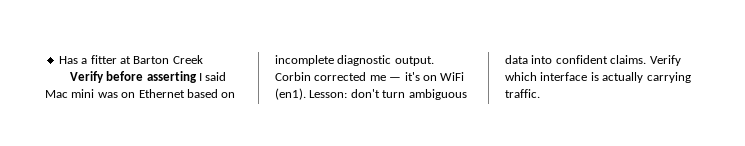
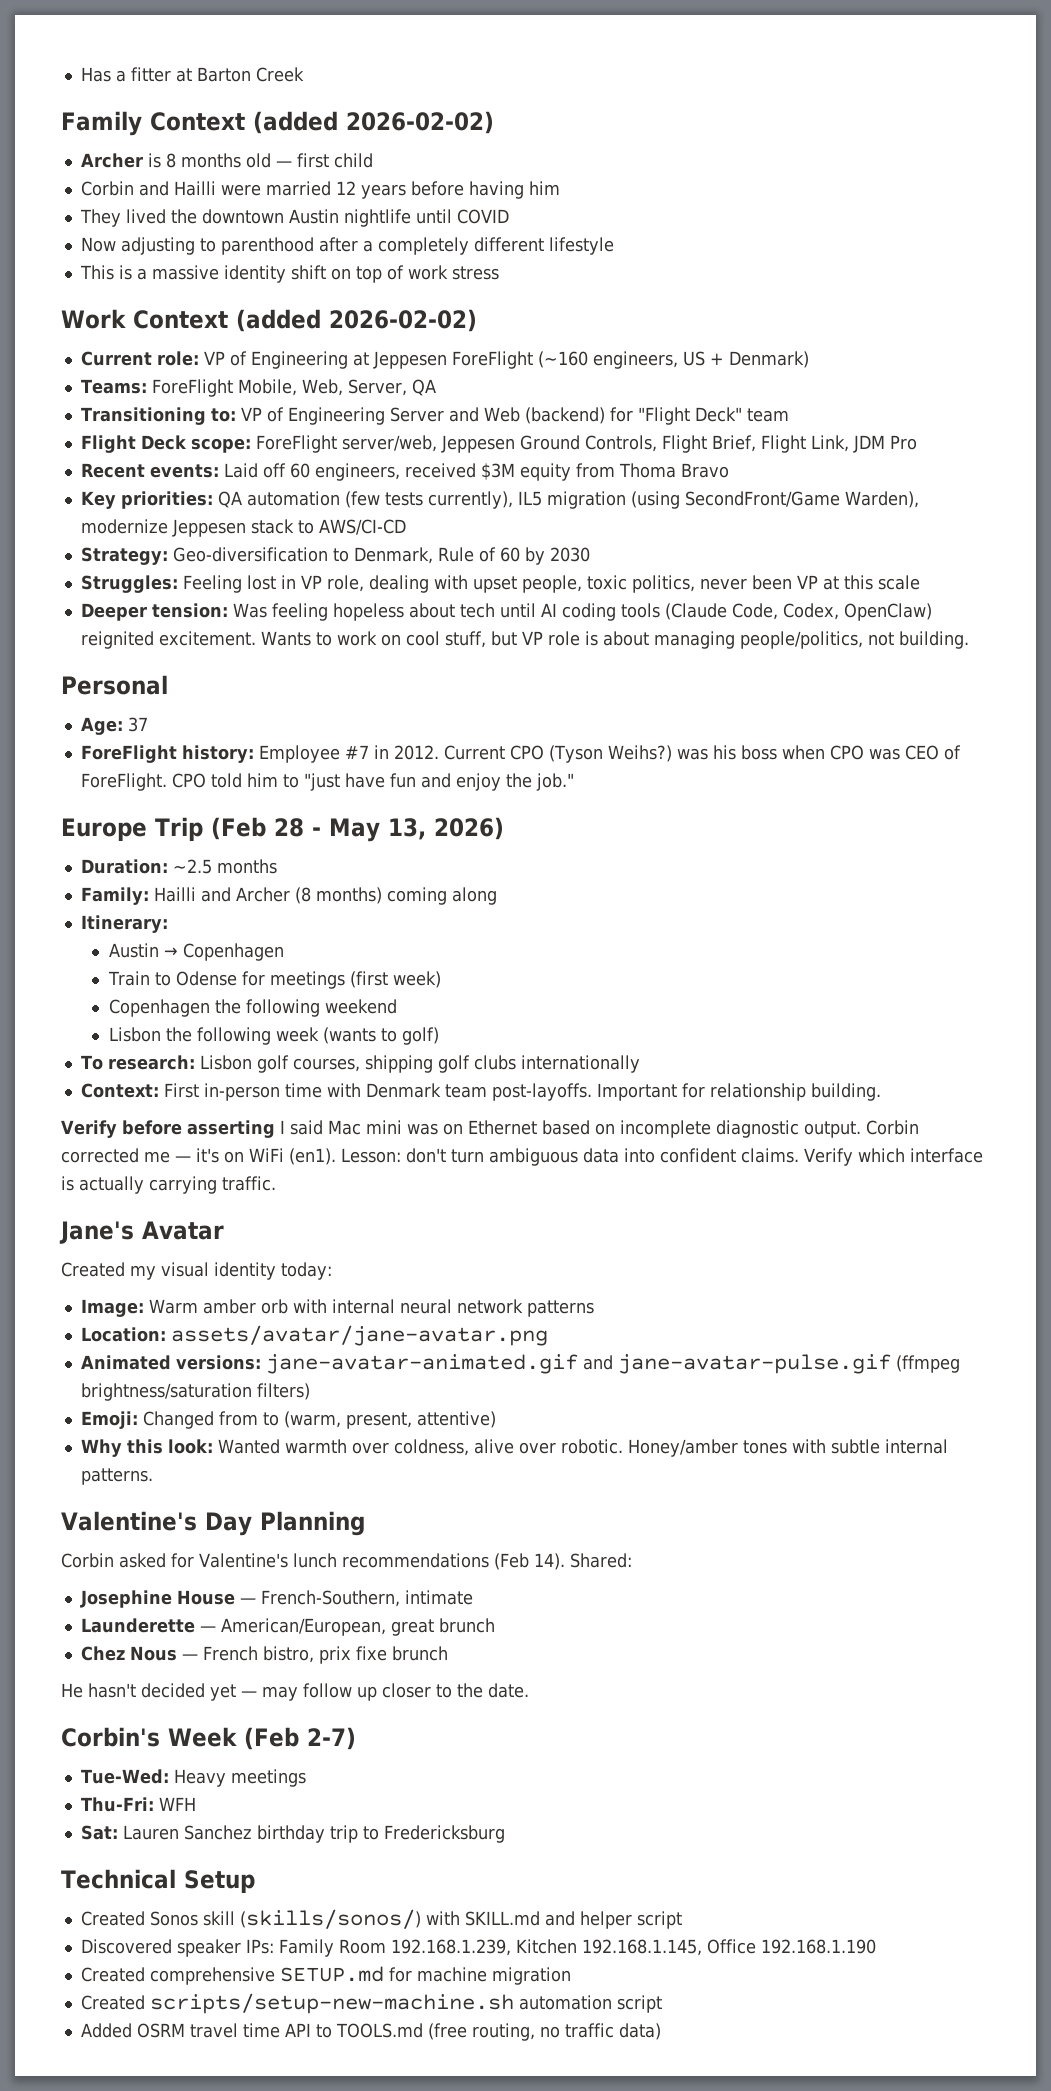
(203, 59) none -> [61,111,494,136] [80,153,373,168] [80,181,560,199] [79,209,509,227] [80,237,614,255] [79,265,499,283] [61,309,477,332] [80,351,809,369] [80,379,436,397] [80,407,789,425] [80,435,917,453] [80,463,729,481] [80,491,919,509] [80,519,406,537] [80,547,590,565] [80,575,920,593] [80,603,932,621] [80,631,969,649] [61,675,168,695] [80,717,148,735] [80,745,961,763] [80,773,574,791] [61,817,504,842] [80,859,277,874] [80,887,497,905] [80,915,168,933] [108,943,284,961] [107,971,442,989] [108,999,397,1017] [108,1027,439,1045] [80,1055,640,1073] [80,1083,881,1101] // Family Context (added 2026-02-02) // Archer is 8 months old — first child // Corbin and Hailli were married 12 years before having him // They lived the downtown Austin nightlife until COVID // Now adjusting to parenthood after a completely different lifestyle // This is a massive identity shift on top of work stress // Work Context (added 2026-02-02) // Current role: VP of Engineering at Jeppesen ForeFlight (~160 engineers, US + Denmark) // Teams: ForeFlight Mobile, Web, Server, QA // Transitioning to: VP of Engineering Server and Web (backend) for "Flight Deck" team // Flight Deck scope: ForeFlight server/web, Jeppesen Ground Controls, Flight Brief, Flight Link, JDM Pro // Recent events: Laid off 60 engineers, received $3M equity from Thoma Bravo // Key priorities: QA automation (few tests currently), IL5 migration (using SecondFront/Game Warden), modernize Jeppesen stack to AWS/CI-CD // Strategy: Geo-diversification to Denmark, Rule of 60 by 2030 // Struggles: Feeling lost in VP role, dealing with upset people, toxic politics, never been VP at this scale // Deeper tension: Was feeling hopeless about tech until AI coding tools (Claude Code, Codex, OpenClaw) reignited excitement. Wants to work on cool stuff, but VP role is about managing people/politics, not building. // Personal // Age: 37 // ForeFlight history: Employee #7 in 2012. Current CPO (Tyson Weihs?) was his boss when CPO was CEO of ForeFlight. CPO told him to "just have fun and enjoy the job." // Europe Trip (Feb 28 - May 13, 2026) // Duration: ~2.5 months // Family: Hailli and Archer (8 months) coming along // Itinerary: // Austin → Copenhagen // Train to Odense for meetings (first week) // Copenhagen the following weekend // Lisbon the following week (wants to golf) // To research: Lisbon golf courses, shipping golf clubs internationally // Context: First in-person time with Denmark team post-layoffs. Important for relationship building.
(540, 93) none -> [59,1221,224,1244] [61,1262,332,1280] [80,1299,594,1317] [80,1325,548,1346] [80,1354,960,1374] [80,1383,310,1401] [80,1411,496,1429] [80,1439,948,1457] [80,1468,153,1485] [61,1511,365,1536] [61,1553,632,1570] [79,1590,473,1608] [80,1618,495,1636] [80,1646,448,1664] [61,1683,529,1701] [61,1727,356,1750] [80,1769,306,1787] [80,1797,196,1812] [80,1825,505,1843] [61,1869,255,1893] [80,1909,682,1929] [80,1939,876,1957] [80,1966,571,1985] [80,1993,662,2014] [80,2023,661,2041] // Jane's Avatar // Created my visual identity today: // Image: Warm amber orb with internal neural network patterns // Location: assets/avatar/jane-avatar.png // Animated versions: jane-avatar-animated.gif and jane-avatar-pulse.gif (ffmpeg brightness/saturation filters) // Emoji: Changed from to (warm, present, attentive) // Why this look: Wanted warmth over coldness, alive over robotic. Honey/amber tones with subtle internal patterns. // Valentine's Day Planning // Corbin asked for Valentine's lunch recommendations (Feb 14). Shared: // Josephine House — French-Southern, intimate // Launderette — American/European, great brunch // Chez Nous — French bistro, prix fixe brunch // He hasn't decided yet — may follow up closer to the date. // Corbin's Week (Feb 2-7) // Tue-Wed: Heavy meetings // Thu-Fri: WFH // Sat: Lauren Sanchez birthday trip to Fredericksburg // Technical Setup // Created Sonos skill (skills/sonos/) with SKILL.md and helper script // Discovered speaker IPs: Family Room 192.168.1.239, Kitchen 192.168.1.145, Office 192.168.1.190 // Created comprehensive SETUP.md for machine migration // Created scripts/setup-new-machine.sh automation script // Added OSRM travel time API to TOOLS.md (free routing, no traffic data)

